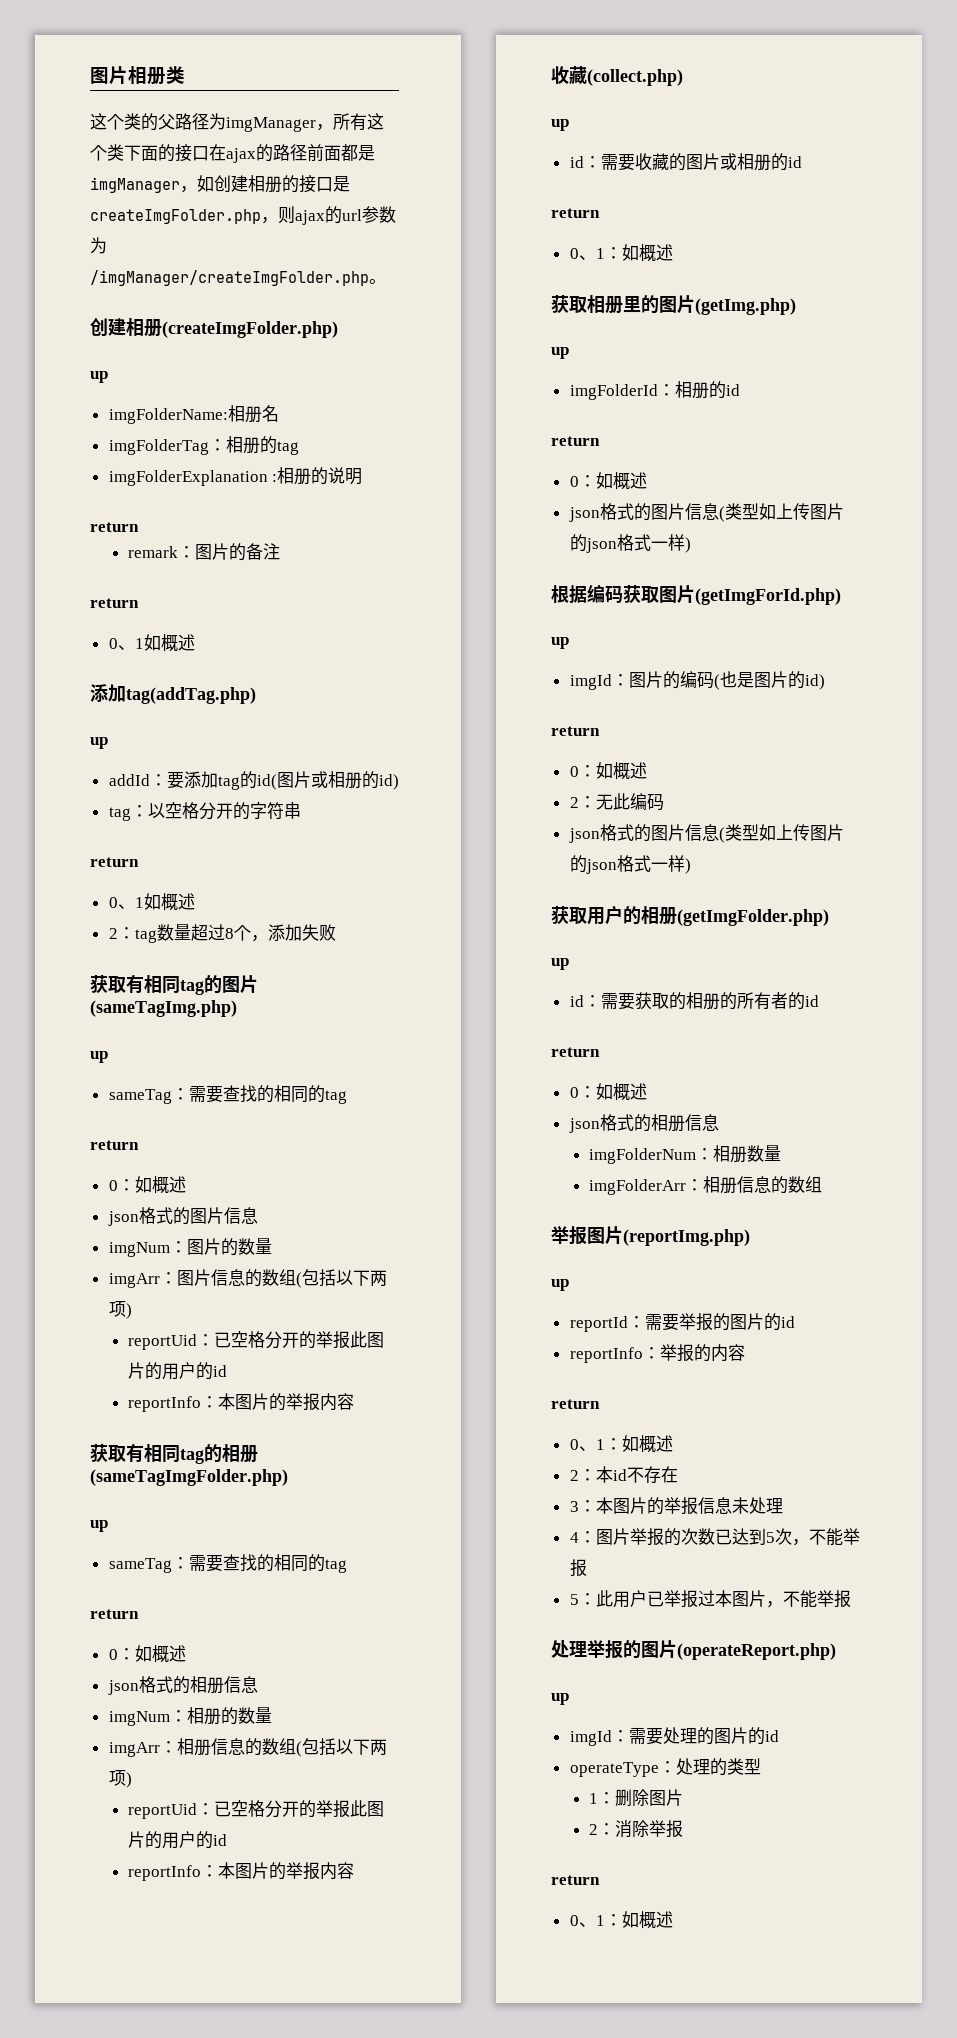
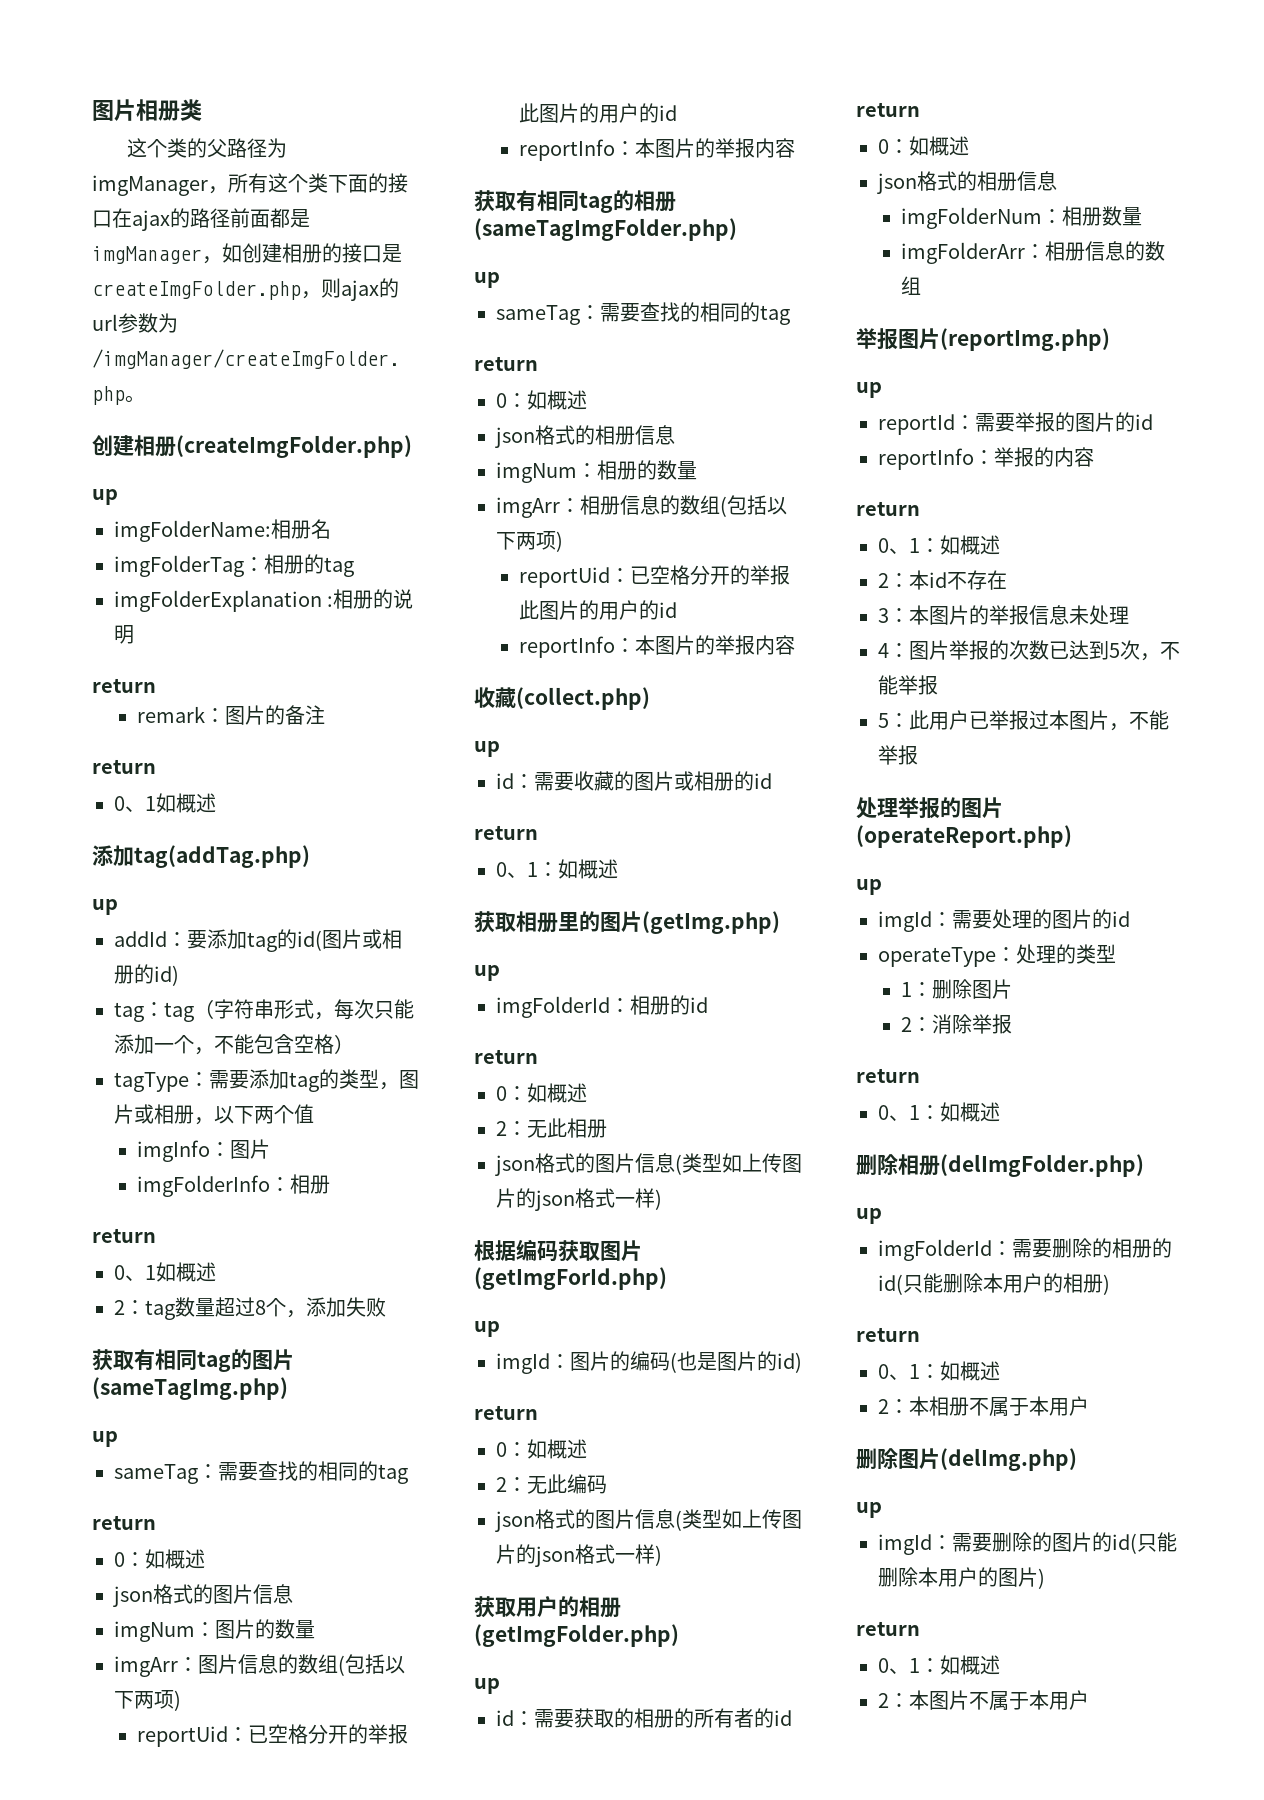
[147,802,250,820] 以空格分开的 -> [164,999,214,1022] tag（
(301, 810) none -> [274,999,414,1020] [114,1034,354,1055] [114,1069,419,1092] [114,1104,314,1125] [136,1139,270,1162] [136,1174,330,1197] 形式，每次只能添加一个，不能包含空格） // tagType：需要添加tag的类型，图片或相册，以下两个值 // imgInfo：图片 // imgFolderInfo：相册
(647, 480) none -> [496,1118,607,1138] // 2：无此相册
(673, 1919) none -> [856,1154,1144,1177] [856,1208,882,1224] [878,1238,1172,1261] [878,1273,1110,1295] [856,1327,920,1342] [878,1361,1000,1381] [878,1396,1089,1417] [856,1448,1077,1471] [856,1502,882,1518] [878,1532,1177,1555] [878,1567,1045,1589] [856,1621,920,1636] [878,1655,1000,1675] [878,1690,1089,1711] // 删除相册(delImgFolder.php) // up // imgFolderId：需要删除的相册的id(只能删除本用户的相册) // return // 0、1：如概述 // 2：本相册不属于本用户 // 删除图片(delImg.php) // up // imgId：需要删除的图片的id(只能删除本用户的图片) // return // 0、1：如概述 // 2：本图片不属于本用户

